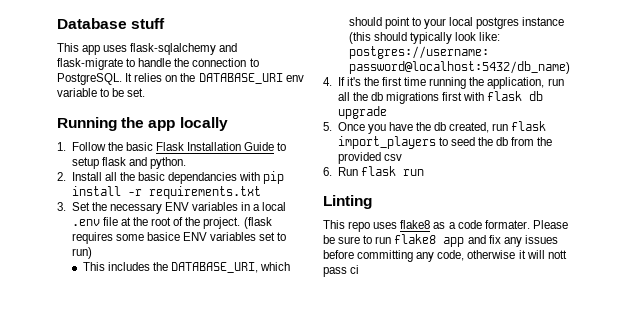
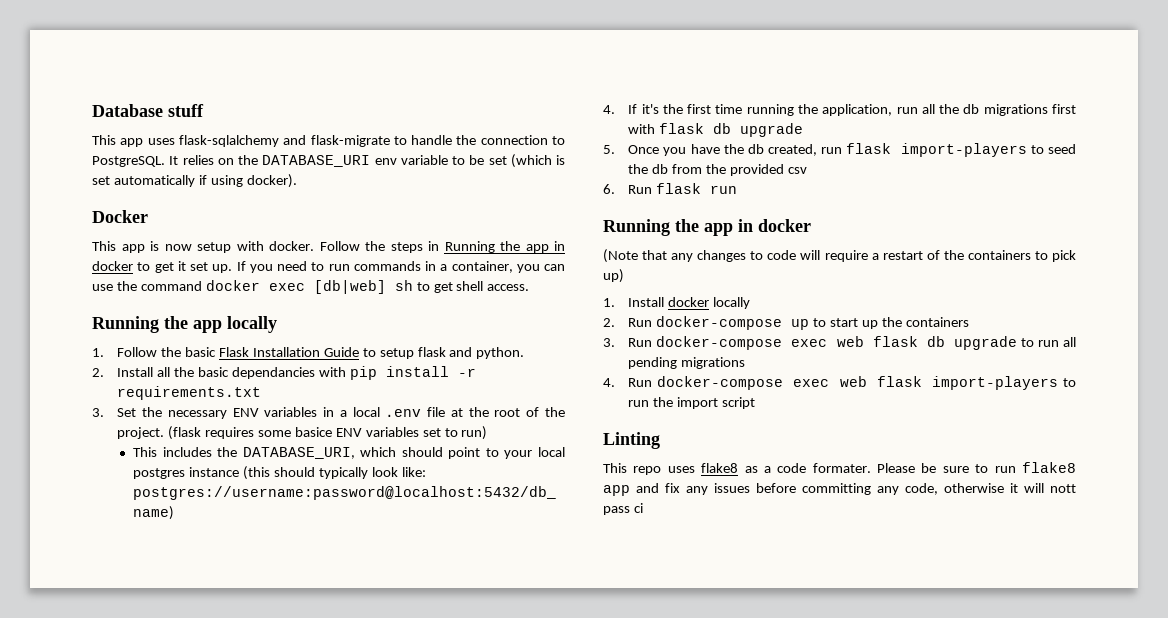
[127,88,146,97] set. -> [488,154,565,168] [92,174,297,188] [92,210,148,223] [92,241,565,253] [92,261,565,273] [92,280,530,294] set (which is set automatically if using docker). // Docker // This app is now setup with docker. Follow the steps in Running the app in docker to get it set up. If you need to run commands in a container, you can use the command docker exec [db|web] sh to get shell access.
[337,136,436,149] import_players -> [900,143,1027,157] import-players
(424, 172) none -> [603,219,811,236] [603,249,1076,263] [603,269,624,283] [603,297,751,309] [603,316,969,330] [603,336,1076,350] [628,357,746,369] [603,376,1076,390] [628,397,755,409] // Running the app in docker // (Note that any changes to code will require a restart of the containers to pick up) // 1. Install docker locally // 2. Run docker-compose up to start up the containers // 3. Run docker-compose exec web flask db upgrade to run all pending migrations // 4. Run docker-compose exec web flask import-players to run the import script

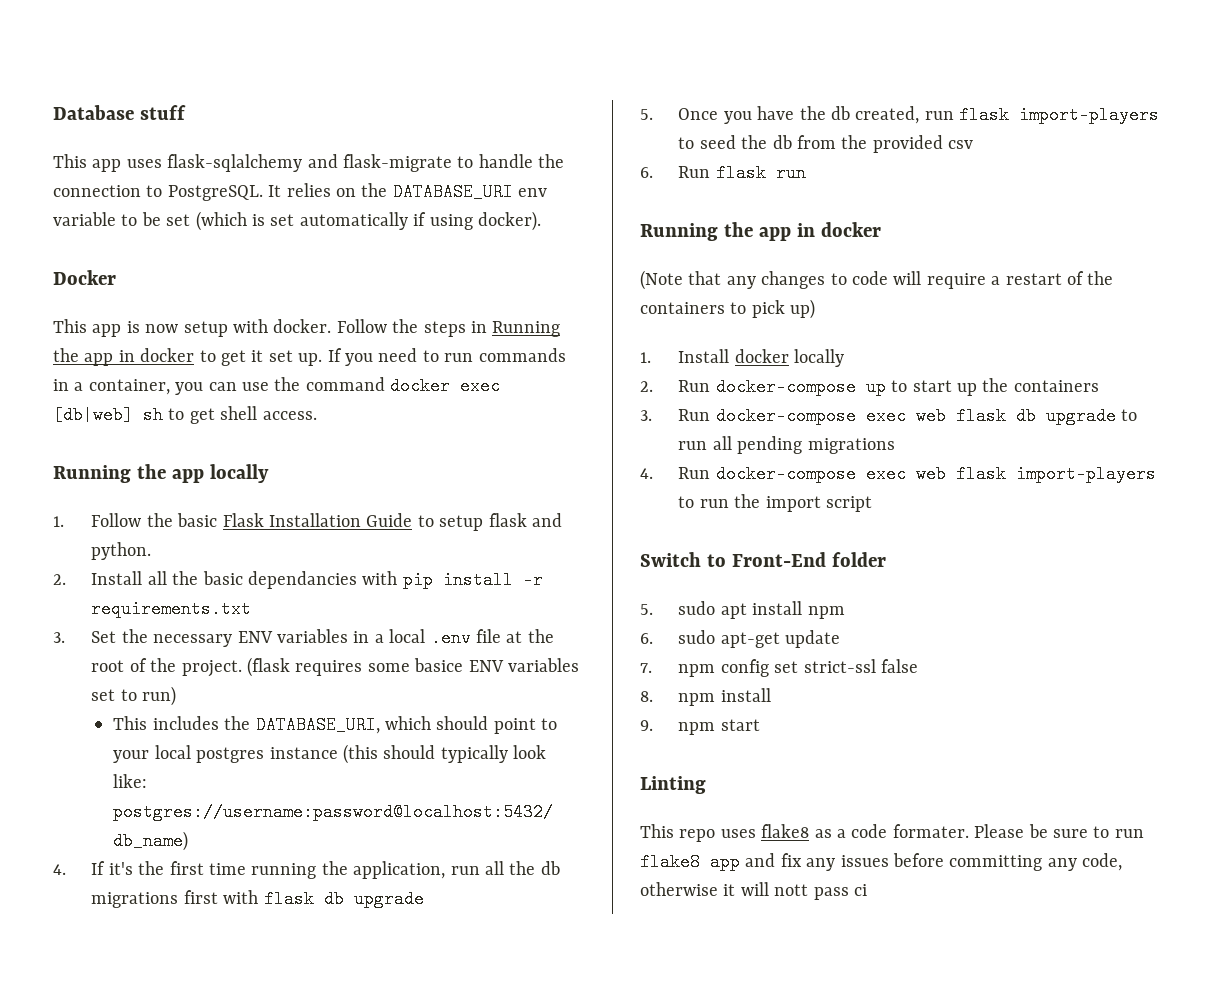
(755, 403) none -> [640,552,886,567] [640,601,845,619] [640,630,841,648] [640,659,918,677] [640,688,771,706] [640,719,760,735] // Switch to Front-End folder // 5. sudo apt install npm // 6. sudo apt-get update // 7. npm config set strict-ssl false // 8. npm install // 9. npm start

